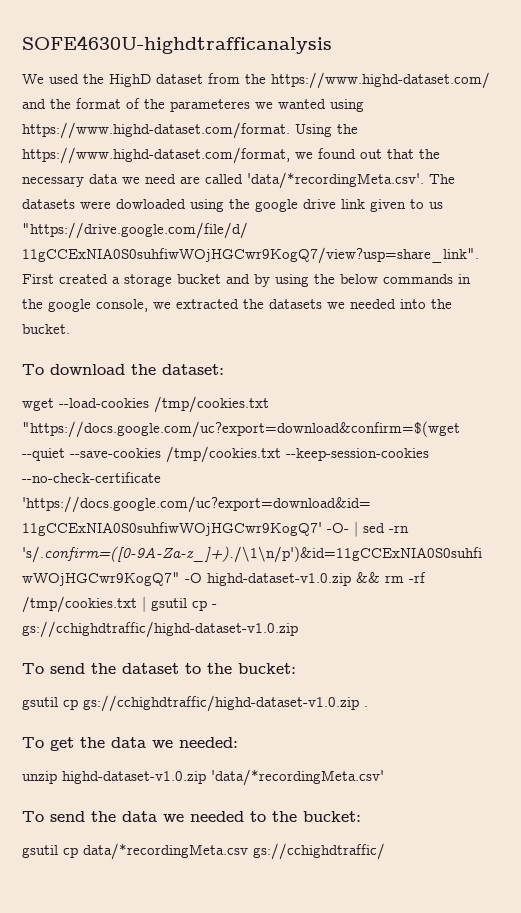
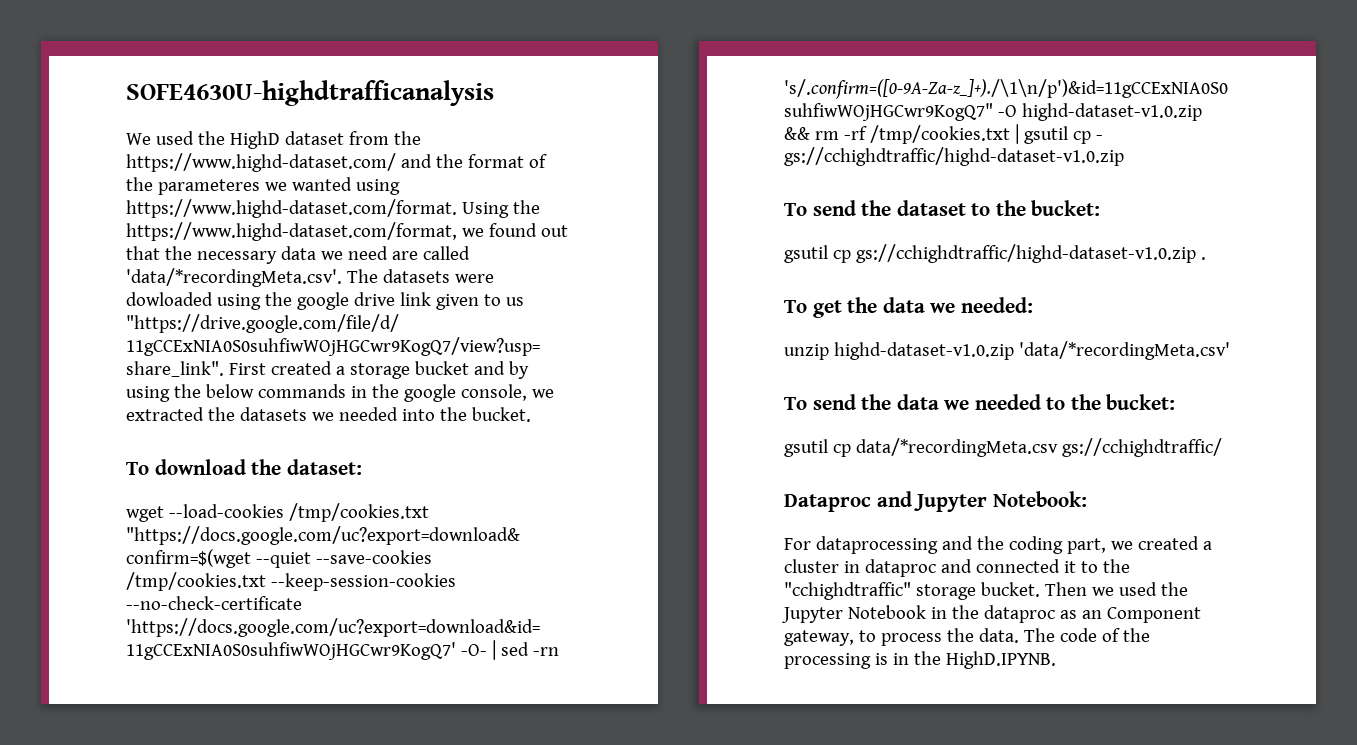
(385, 851) none -> [784,491,1087,512] [784,536,1212,554] [784,559,1130,577] [784,582,1188,600] [782,605,1201,623] [784,628,1150,646] [784,651,1056,669] // Dataproc and Jupyter Notebook: // For dataprocessing and the coding part, we created a cluster in dataproc and connected it to the "cchighdtraffic" storage bucket. Then we used the Jupyter Notebook in the dataproc as an Component gateway, to process the data. The code of the processing is in the HighD.IPYNB.

